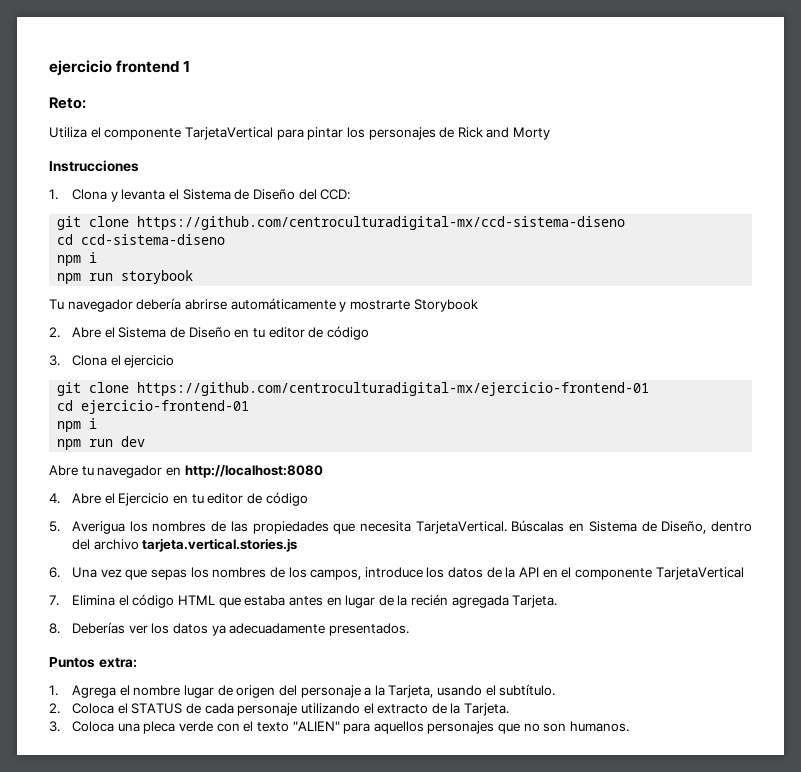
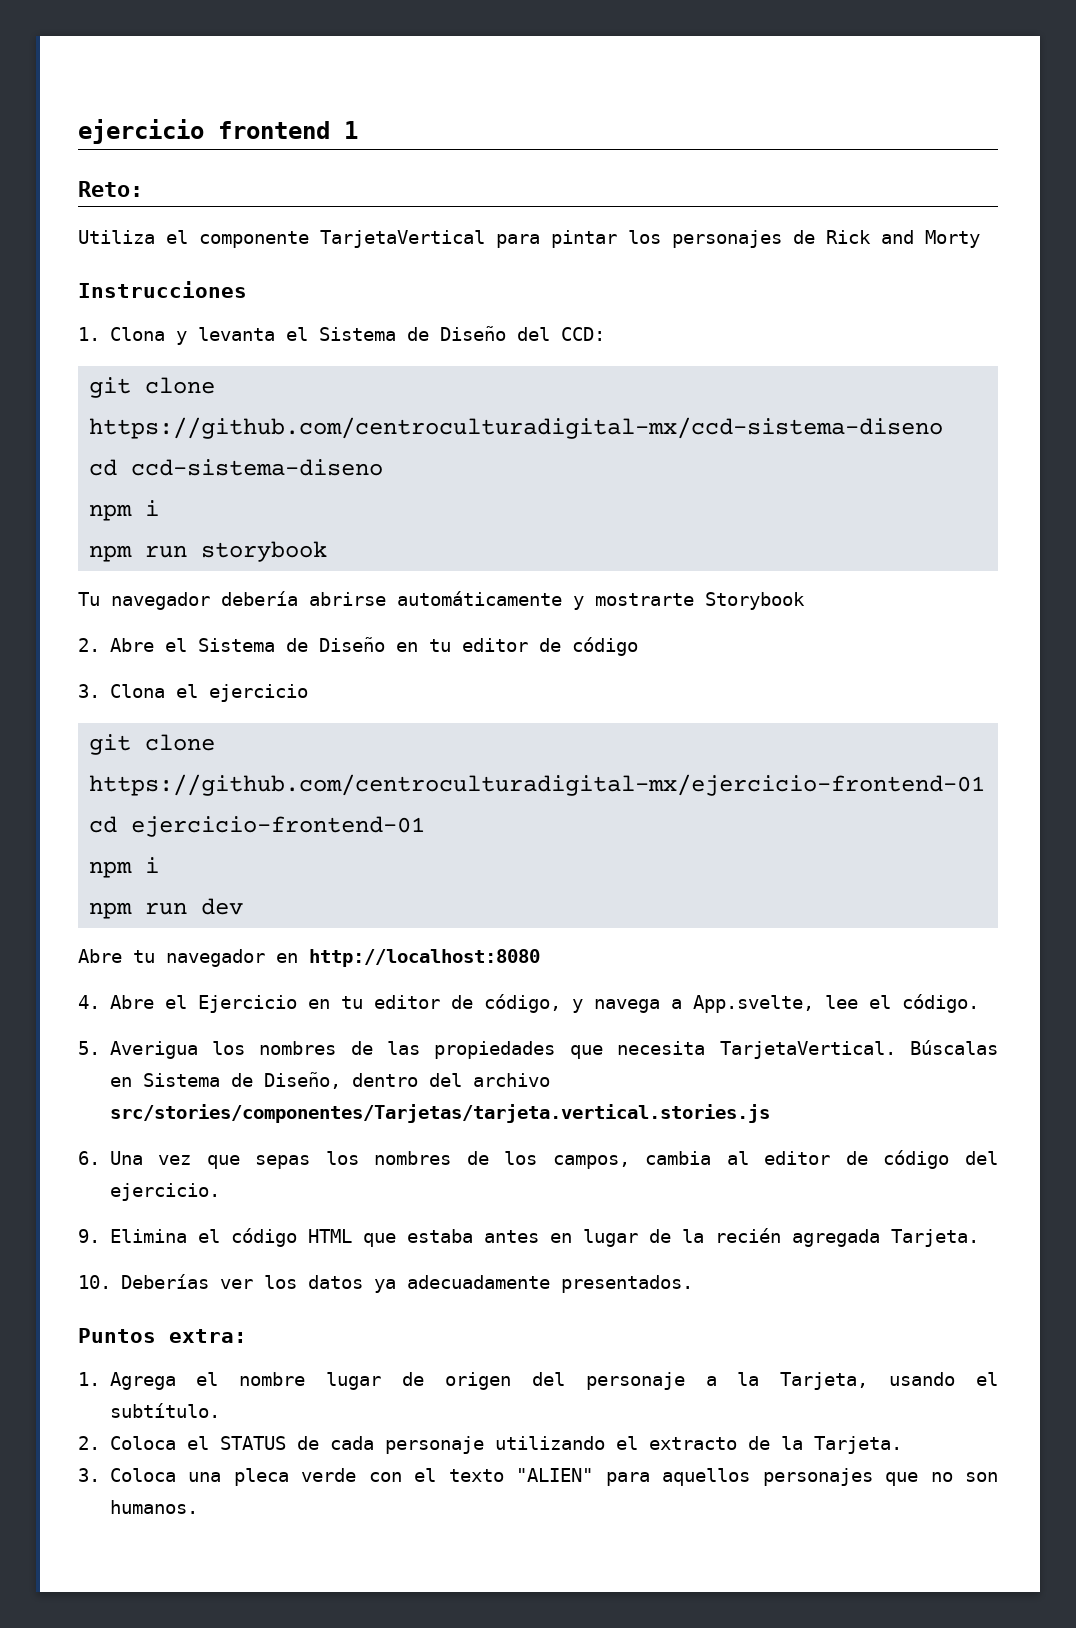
[265,492,308,506] código -> [483,994,979,1013] código, y navega a App.svelte, lee el código.
[142,538,298,552] tarjeta.vertical.stories.js -> [109,1104,770,1123] src/stories/componentes/Tarjetas/tarjeta.vertical.stories.js
[364,567,744,580] [49,595,59,606] introduce los datos de la API en el componente TarjetaVertical // 7. -> [645,1150,999,1169] [109,1183,220,1201] [78,1229,100,1243] cambia al editor de código del ejercicio. // 9.
[49,623,60,634] 8. -> [78,1275,111,1289] 10.

